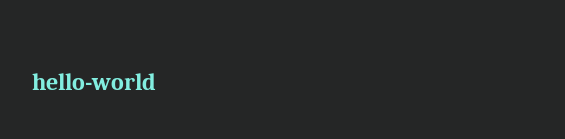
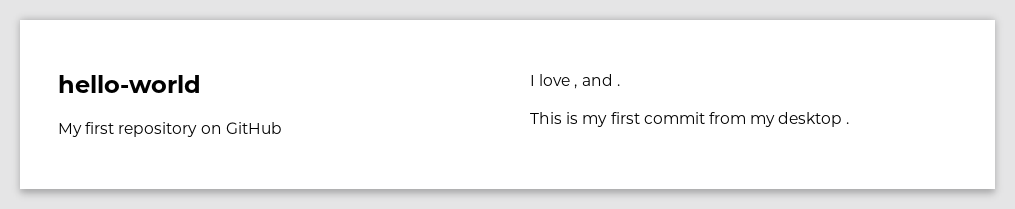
(156, 81) none -> [58,122,282,137] [530,74,620,89] [530,112,850,127] // My first repository on GitHub // I love , and . // This is my first commit from my desktop .

